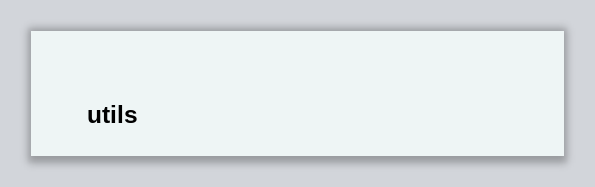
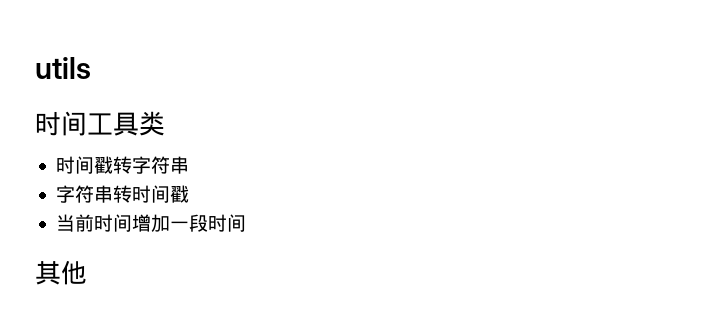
(138, 114) none -> [35,111,165,136] [55,156,189,174] [55,185,189,203] [55,214,246,232] [35,260,87,285] // 时间工具类 // 时间戳转字符串 // 字符串转时间戳 // 当前时间增加一段时间 // 其他

